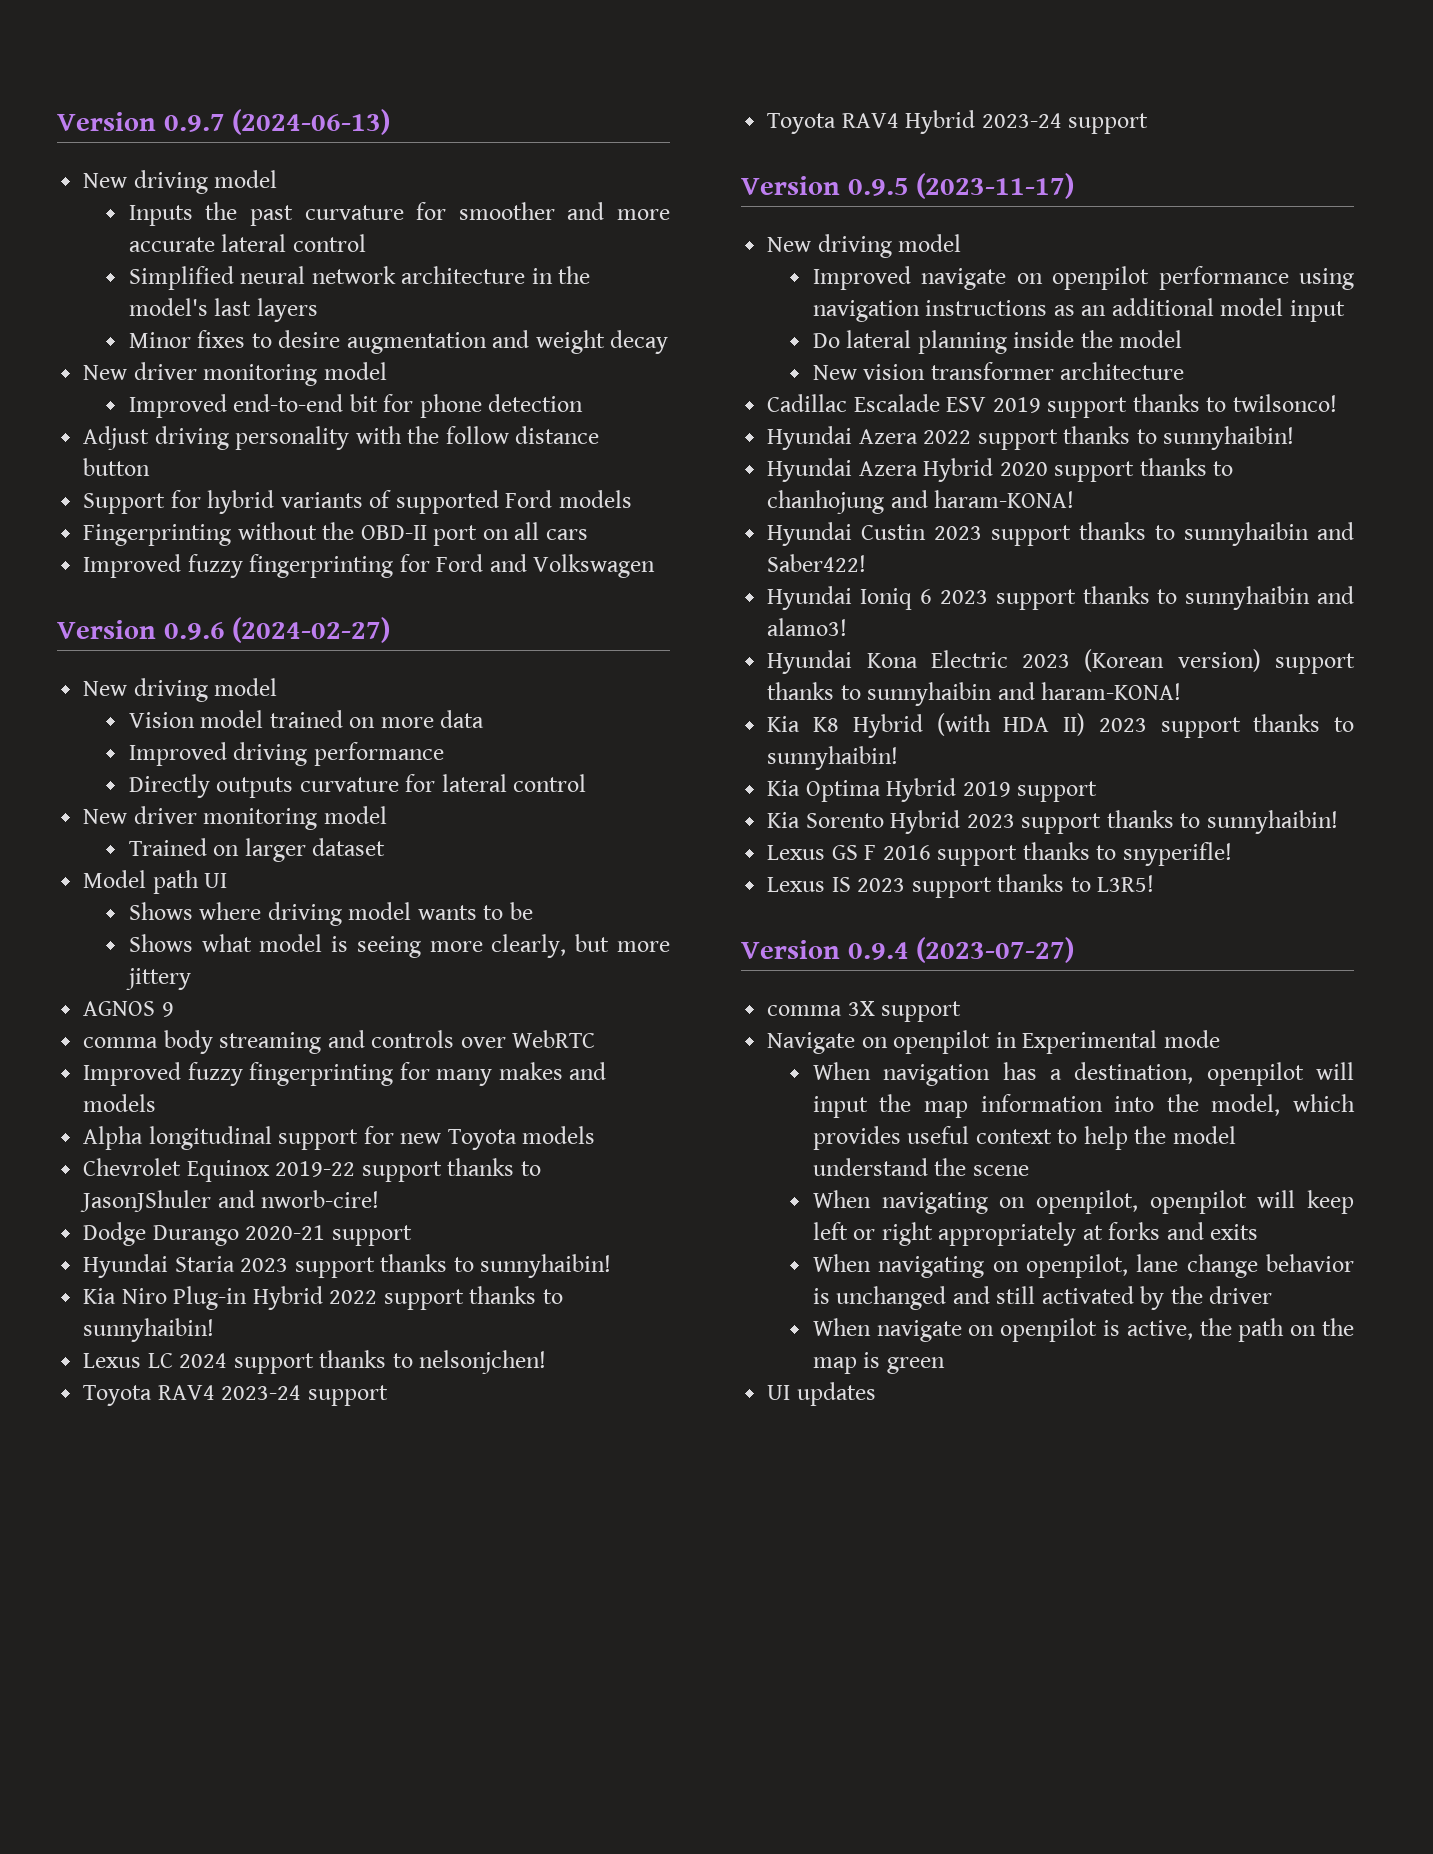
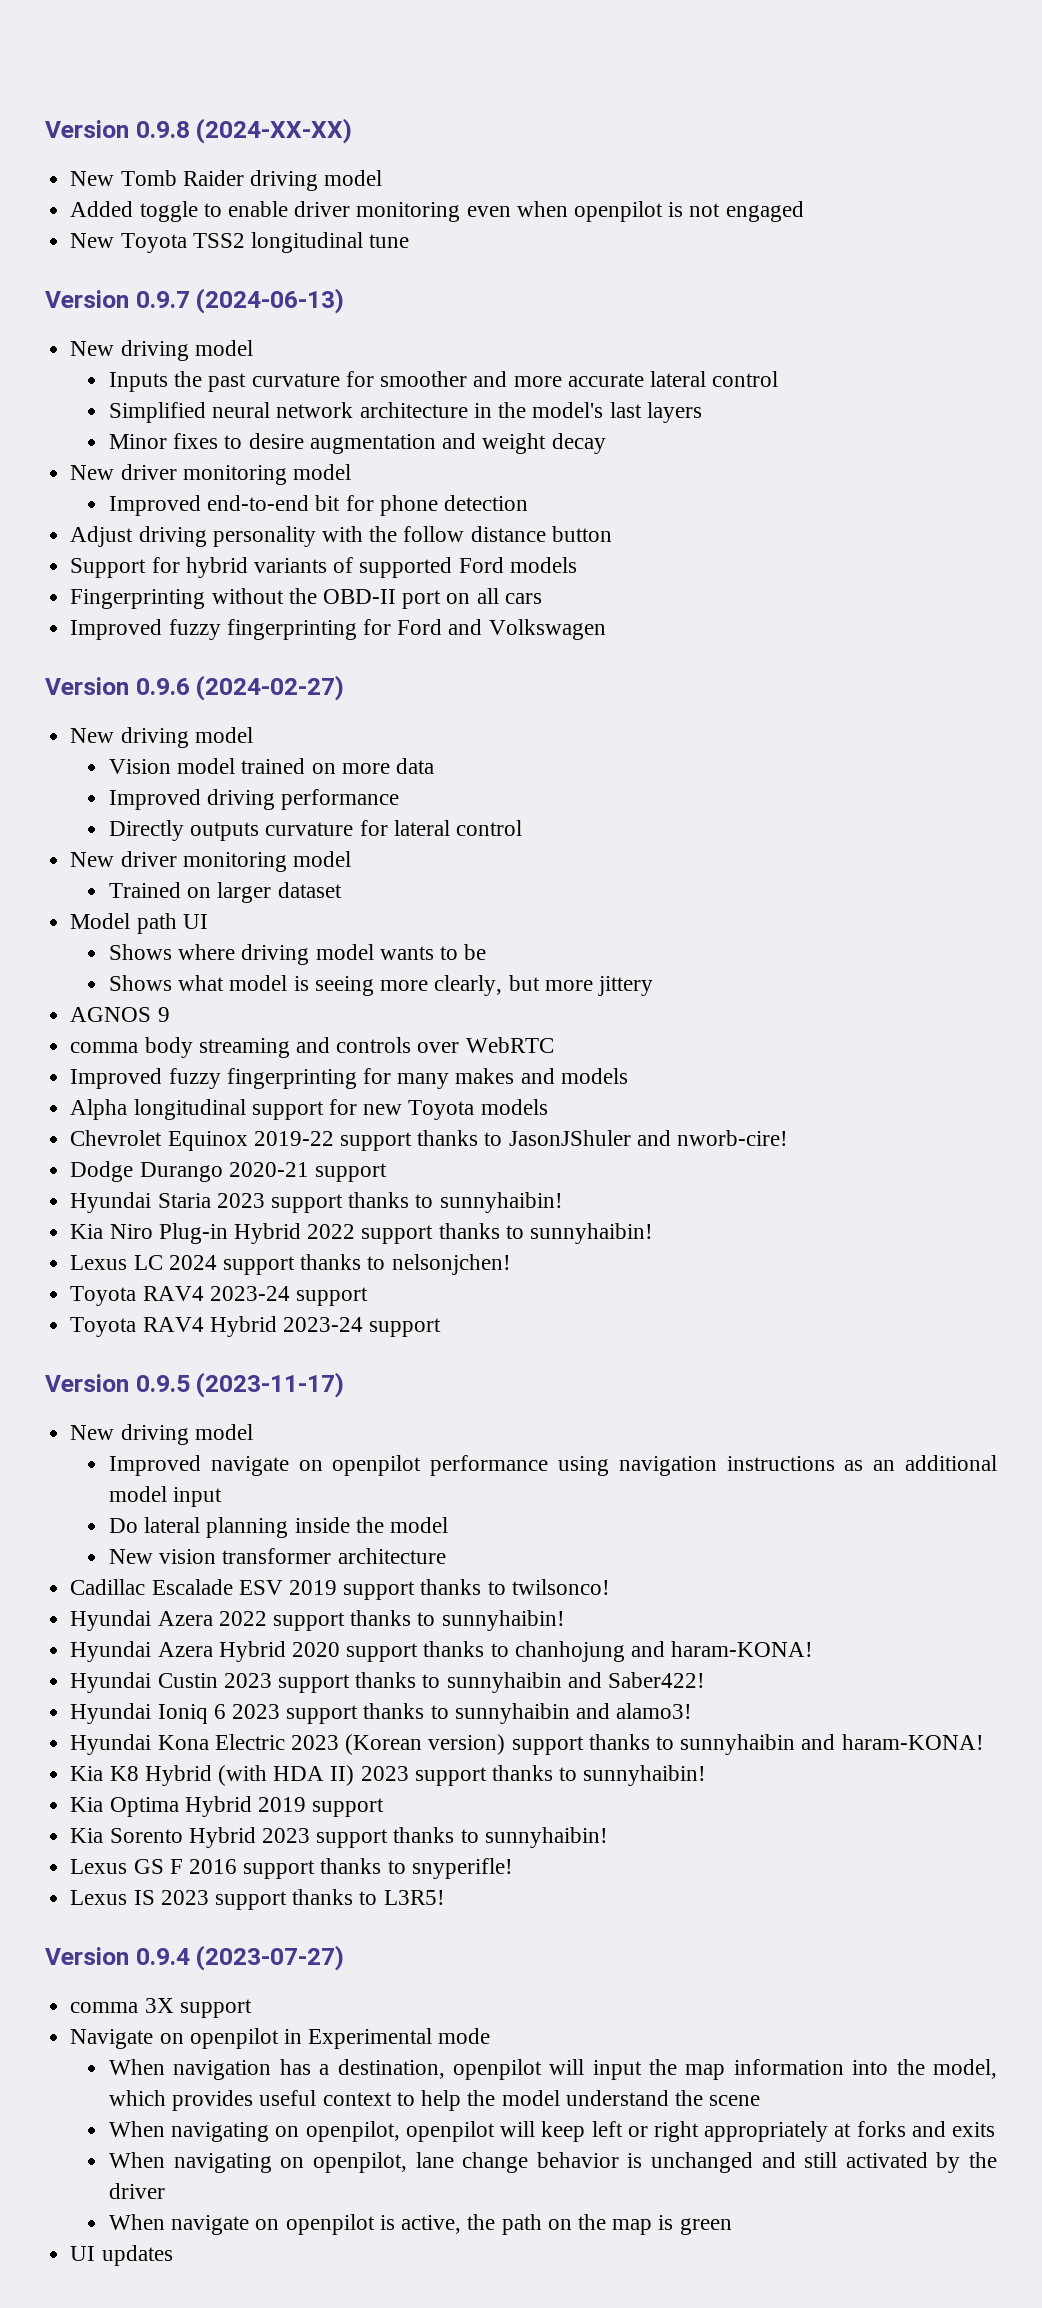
[57,112,156,131] Version -> [45,118,353,144] [70,170,383,191] [70,201,804,222] [70,232,410,253] [45,290,129,308] Version 0.9.8 (2024-XX-XX) // New Tomb Raider driving model // Added toggle to enable driver monitoring even when openpilot is not engaged // New Toyota TSS2 longitudinal tune // Version

